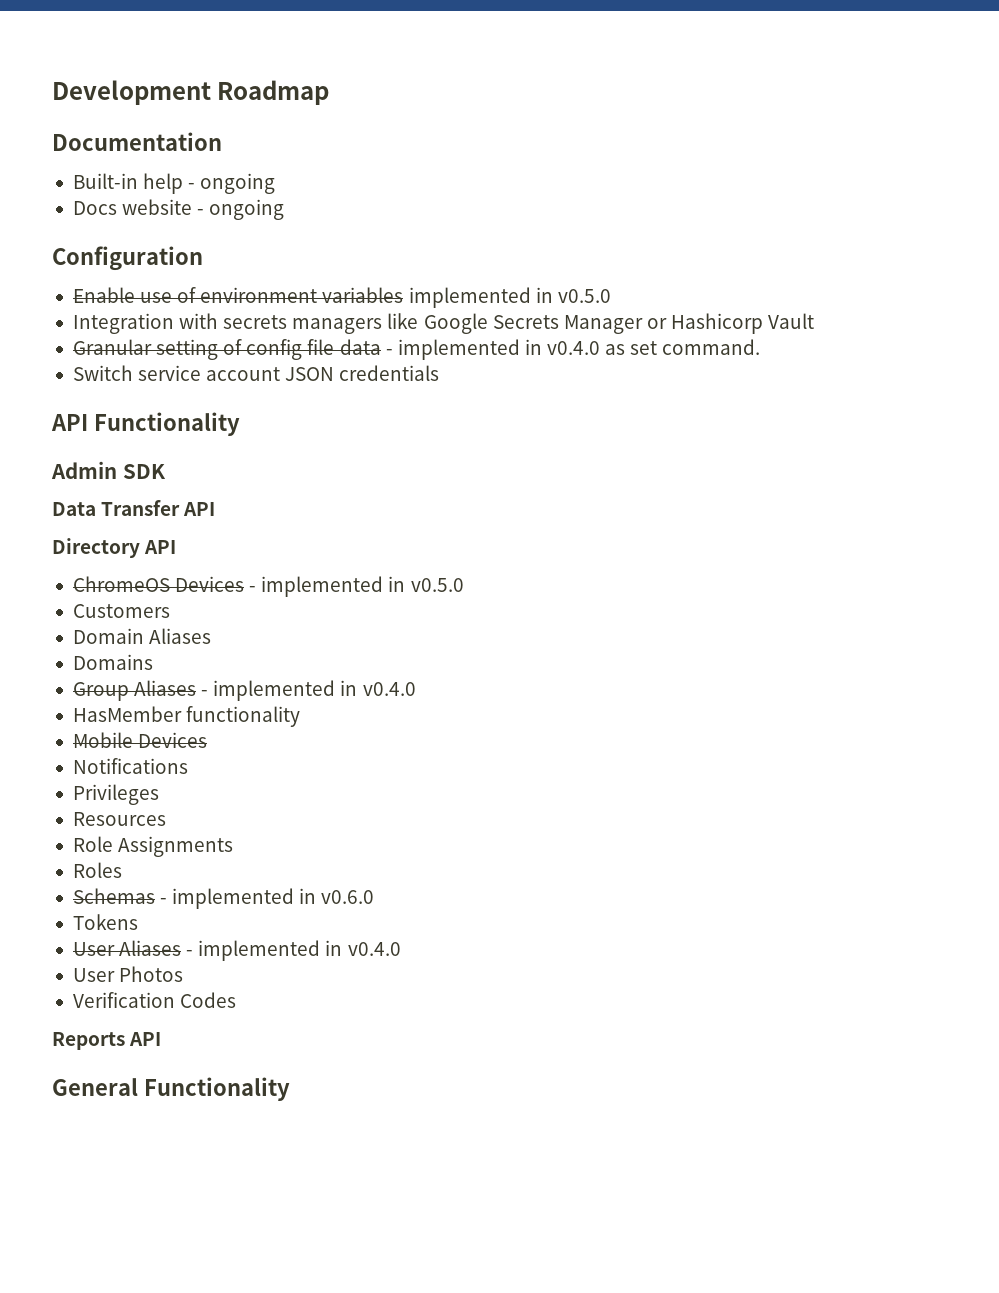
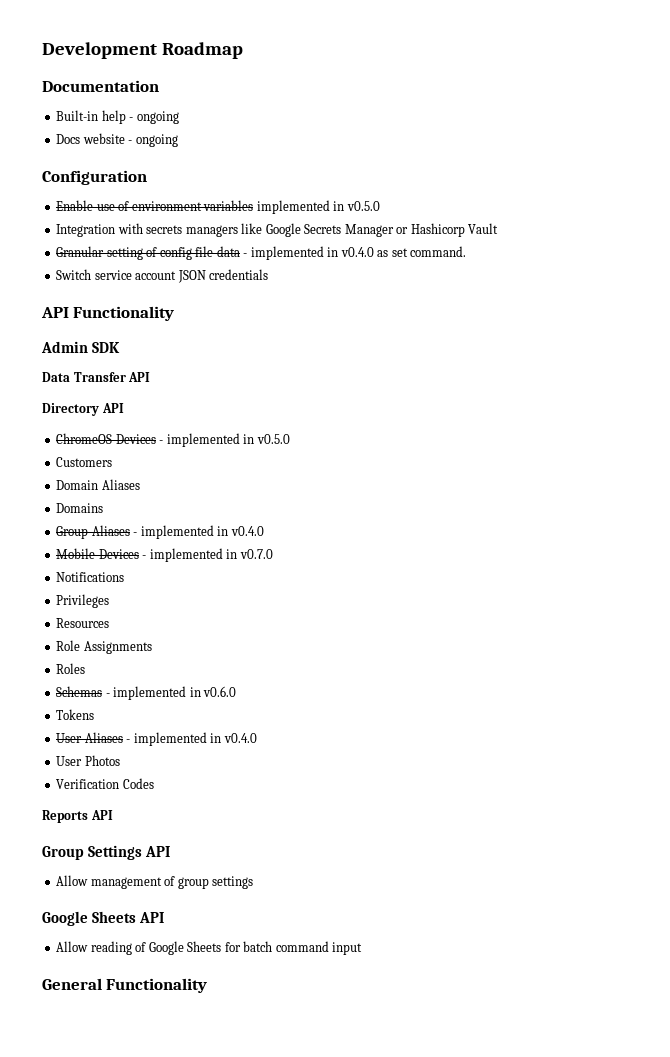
[72,706,301,727] // HasMember functionality -> (264, 531) none
(208, 740) none -> [142,548,273,562] - implemented in v0.7.0
(162, 1039) none -> [42,845,170,860] [56,875,254,889] [42,911,164,926] [56,941,363,955] // Group Settings API // Allow management of group settings // Google Sheets API // Allow reading of Google Sheets for batch command input

